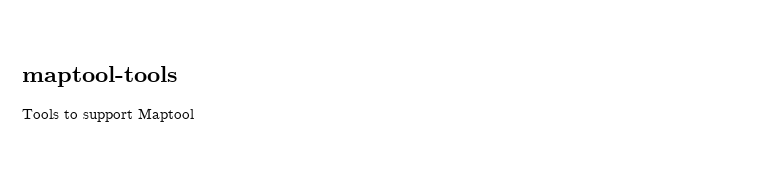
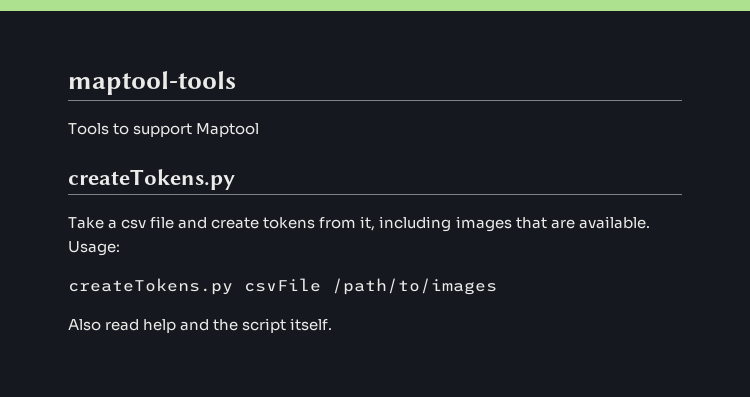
(194, 115) none -> [68,169,235,190] [68,216,650,232] [68,241,120,256] [68,278,497,295] [68,318,333,333] // createTokens.py // Take a csv file and create tokens from it, including images that are available. Usage: // createTokens.py csvFile /path/to/images // Also read help and the script itself.

